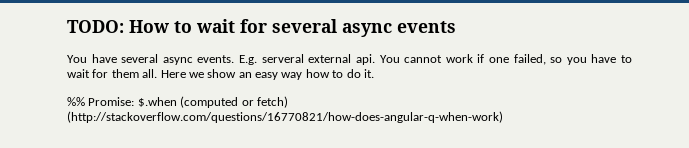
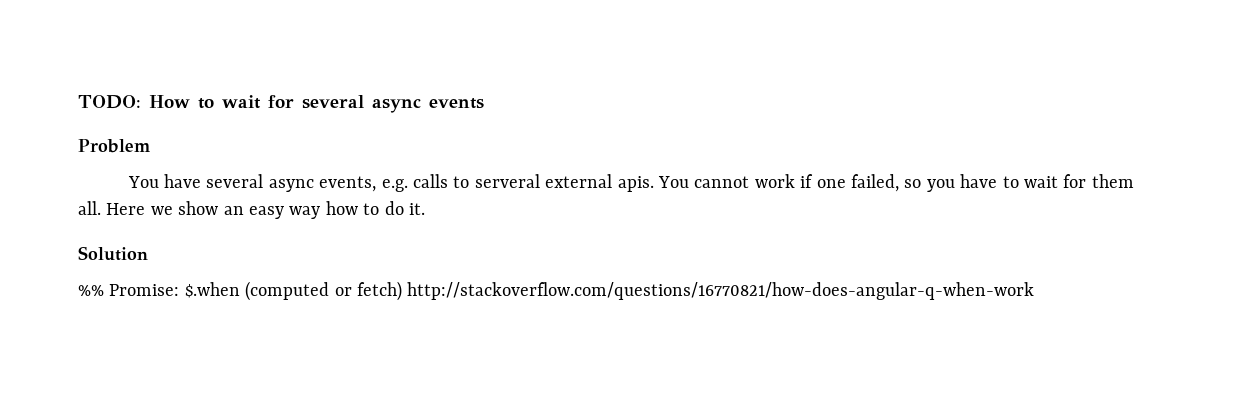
(456, 27) none -> [78,139,150,153] // Problem
[197,55,258,65] events. E.g. -> [319,174,470,192] events, e.g. calls to
[355,54,375,65] api. -> [617,176,654,192] apis.
(374, 73) none -> [78,246,148,261] // Solution
[67,111,503,123] (http://stackoverflow.com/questions/16770821/how-does-angular-q-when-work) -> [407,282,1035,300] http://stackoverflow.com/questions/16770821/how-does-angular-q-when-work

